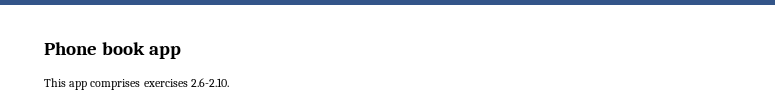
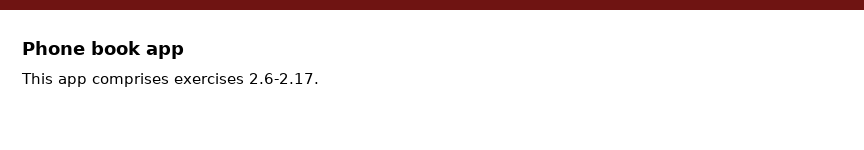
[190,78,229,87] 2.6-2.10. -> [249,73,319,84] 2.6-2.17.

